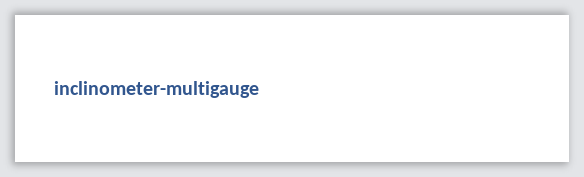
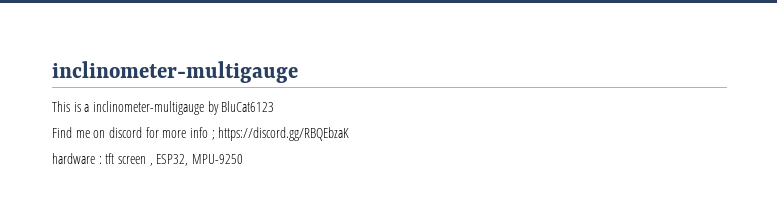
[54,81,259,98] inclinometer-multigauge -> [52,61,298,83] [52,101,275,115] [52,127,350,141] [52,153,243,166] inclinometer-multigauge // This is a inclinometer-multigauge by BluCat6123 // Find me on discord for more info ; https://discord.gg/RBQEbzaK // hardware : tft screen , ESP32, MPU-9250

